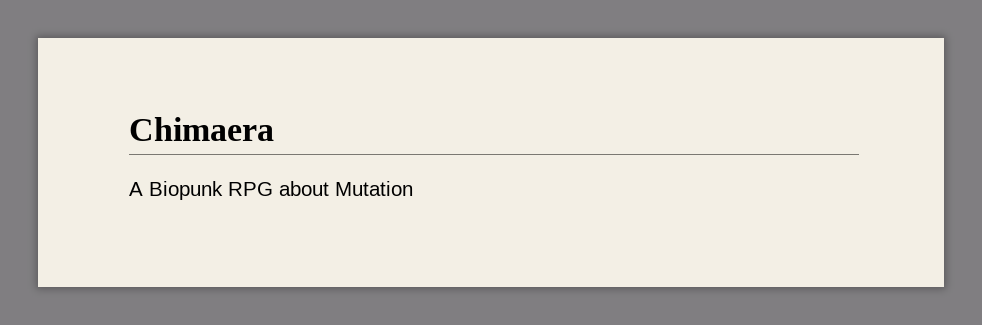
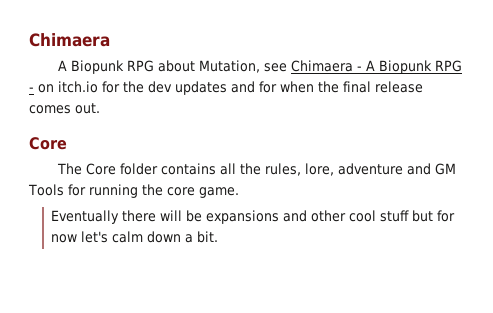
[335,181,413,196] Mutation -> [199,60,463,74] [29,81,423,95] [29,103,100,114] [29,137,67,150] [57,163,457,176] [28,184,239,198] [50,210,455,224] [50,231,218,243] Mutation, see Chimaera - A Biopunk RPG - on itch.io for the dev updates and for when the final release comes out. // Core // The Core folder contains all the rules, lore, adventure and GM Tools for running the core game. // Eventually there will be expansions and other cool stuff but for now let's calm down a bit.

